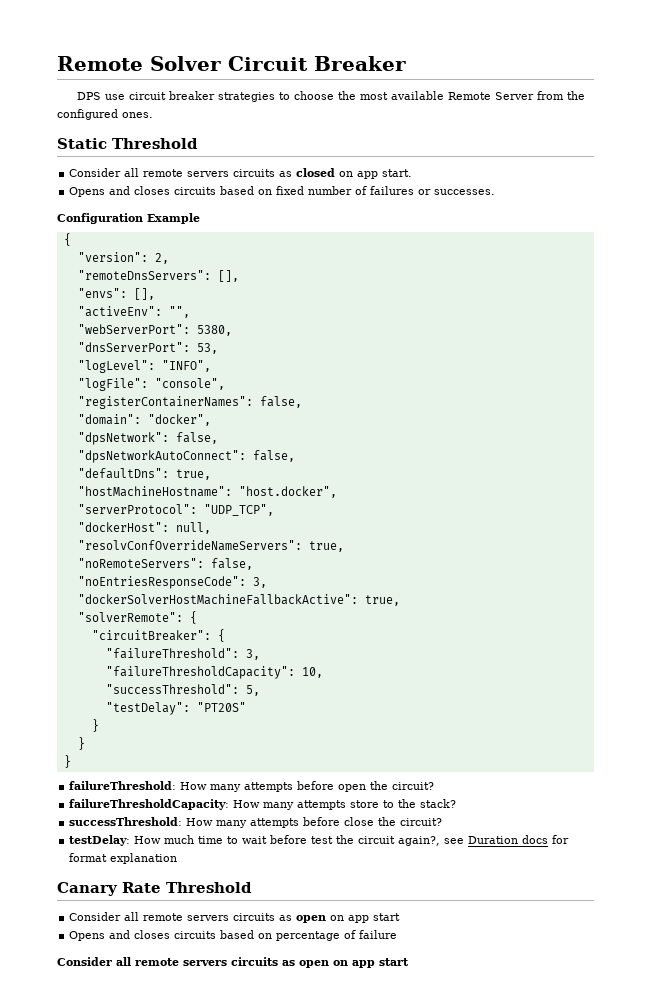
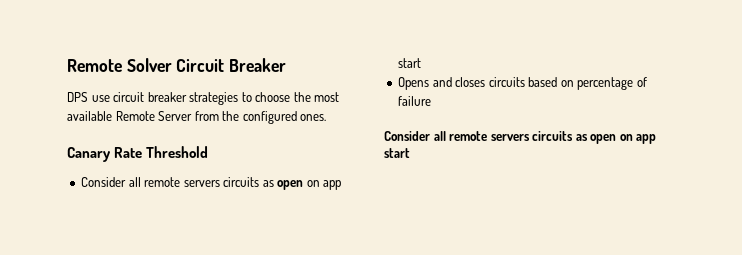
[57,138,198,149] [69,168,413,179] [69,186,496,197] [57,213,200,224] [63,233,71,246] [77,252,169,264] [77,270,239,282] [77,288,155,300] [77,306,190,318] [77,324,232,336] [77,342,218,354] [77,360,211,373] [77,378,225,391] [77,396,302,409] [77,414,211,426] [77,432,218,445] [77,450,295,463] [77,468,211,480] [77,486,337,498] [77,504,274,516] [77,522,211,534] [77,540,344,552] [77,558,253,570] [77,576,267,589] [77,594,400,606] [77,611,197,624] [91,629,225,642] [105,648,260,660] [105,666,323,679] [105,684,260,696] [105,702,246,715] [91,719,99,732] [77,737,85,750] [63,755,71,768] [69,781,435,792] [69,799,457,810] [69,817,443,828] [69,835,570,846] [69,853,178,864] // Static Threshold // Consider all remote servers circuits as closed on app start. // Opens and closes circuits based on fixed number of failures or successes. // Configuration Example // { // "version": 2, // "remoteDnsServers": [], // "envs": [], // "activeEnv": "", // "webServerPort": 5380, // "dnsServerPort": 53, // "logLevel": "INFO", // "logFile": "console", // "registerContainerNames": false, // "domain": "docker", // "dpsNetwork": false, // "dpsNetworkAutoConnect": false, // "defaultDns": true, // "hostMachineHostname": "host.docker", // "serverProtocol": "UDP_TCP", // "dockerHost": null, // "resolvConfOverrideNameServers": true, // "noRemoteServers": false, // "noEntriesResponseCode": 3, // "dockerSolverHostMachineFallbackActive": true, // "solverRemote": { // "circuitBreaker": { // "failureThreshold": 3, // "failureThresholdCapacity": 10, // "successThreshold": 5, // "testDelay": "PT20S" // } // } // } // failureThreshold: How many attempts before open the circuit? // failureThresholdCapacity: How many attempts store to the stack? // successThreshold: How many attempts before close the circuit? // testDelay: How much time to wait before test the circuit again?, see Duration docs for format explanation -> (327, 117) none

